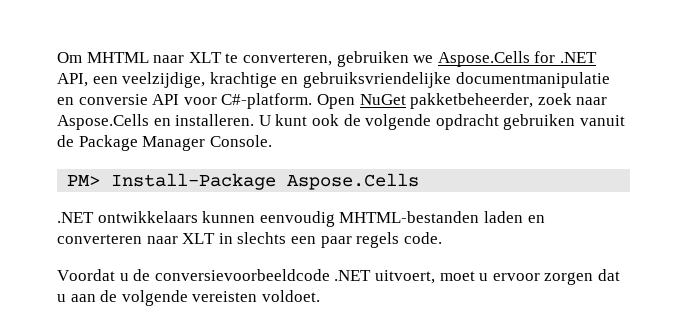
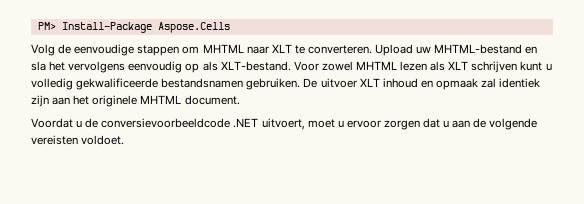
[57,51,597,67] [57,72,610,88] [57,93,608,109] [57,114,625,130] [57,135,272,151] [67,173,420,190] [57,211,545,227] [57,232,442,248] Om MHTML naar XLT te converteren, gebruiken we Aspose.Cells for .NET API, een veelzijdige, krachtige en gebruiksvriendelijke documentmanipulatie en conversie API voor C#-platform. Open NuGet pakketbeheerder, zoek naar Aspose.Cells en installeren. U kunt ook de volgende opdracht gebruiken vanuit de Package Manager Console. // PM> Install-Package Aspose.Cells // .NET ontwikkelaars kunnen eenvoudig MHTML-bestanden laden en converteren naar XLT in slechts een paar regels code. -> [37,22,230,33] [31,44,538,56] [31,61,552,73] [31,78,541,90] [31,95,240,107] PM> Install-Package Aspose.Cells // Volg de eenvoudige stappen om MHTML naar XLT te converteren. Upload uw MHTML-bestand en sla het vervolgens eenvoudig op als XLT-bestand. Voor zowel MHTML lezen als XLT schrijven kunt u volledig gekwalificeerde bestandsnamen gebruiken. De uitvoer XLT inhoud en opmaak zal identiek zijn aan het originele MHTML document.

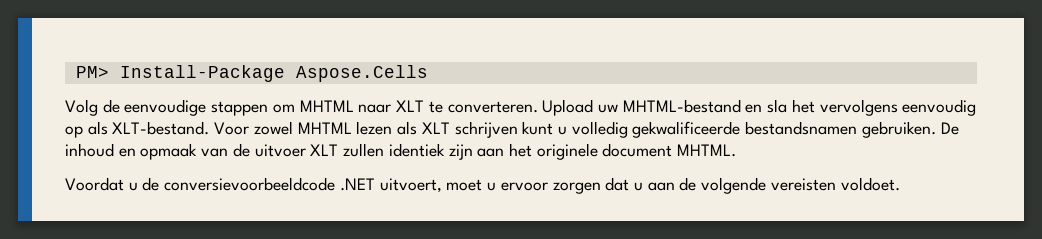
[320,78,380,88] uitvoer XLT -> (959, 128) none
[481,78,497,88] zal -> [201,143,385,157] van de uitvoer XLT zullen
[140,95,240,105] MHTML document. -> [602,143,737,157] document MHTML.

